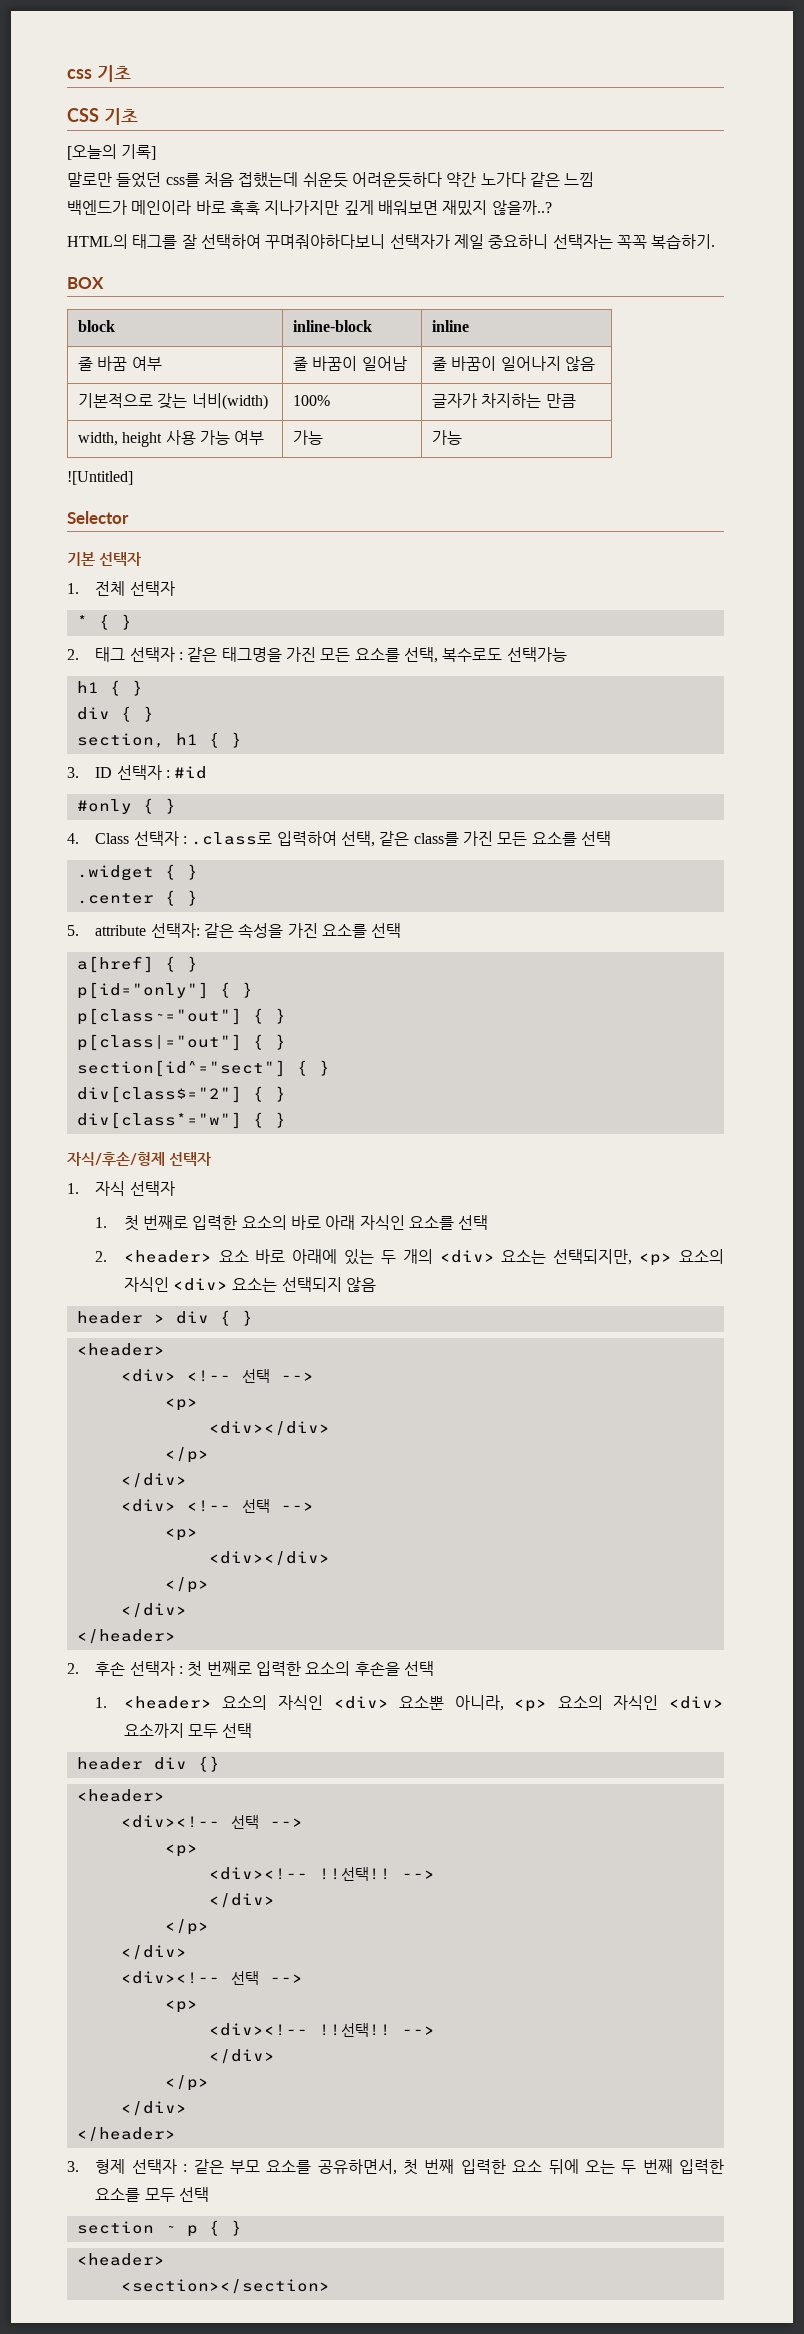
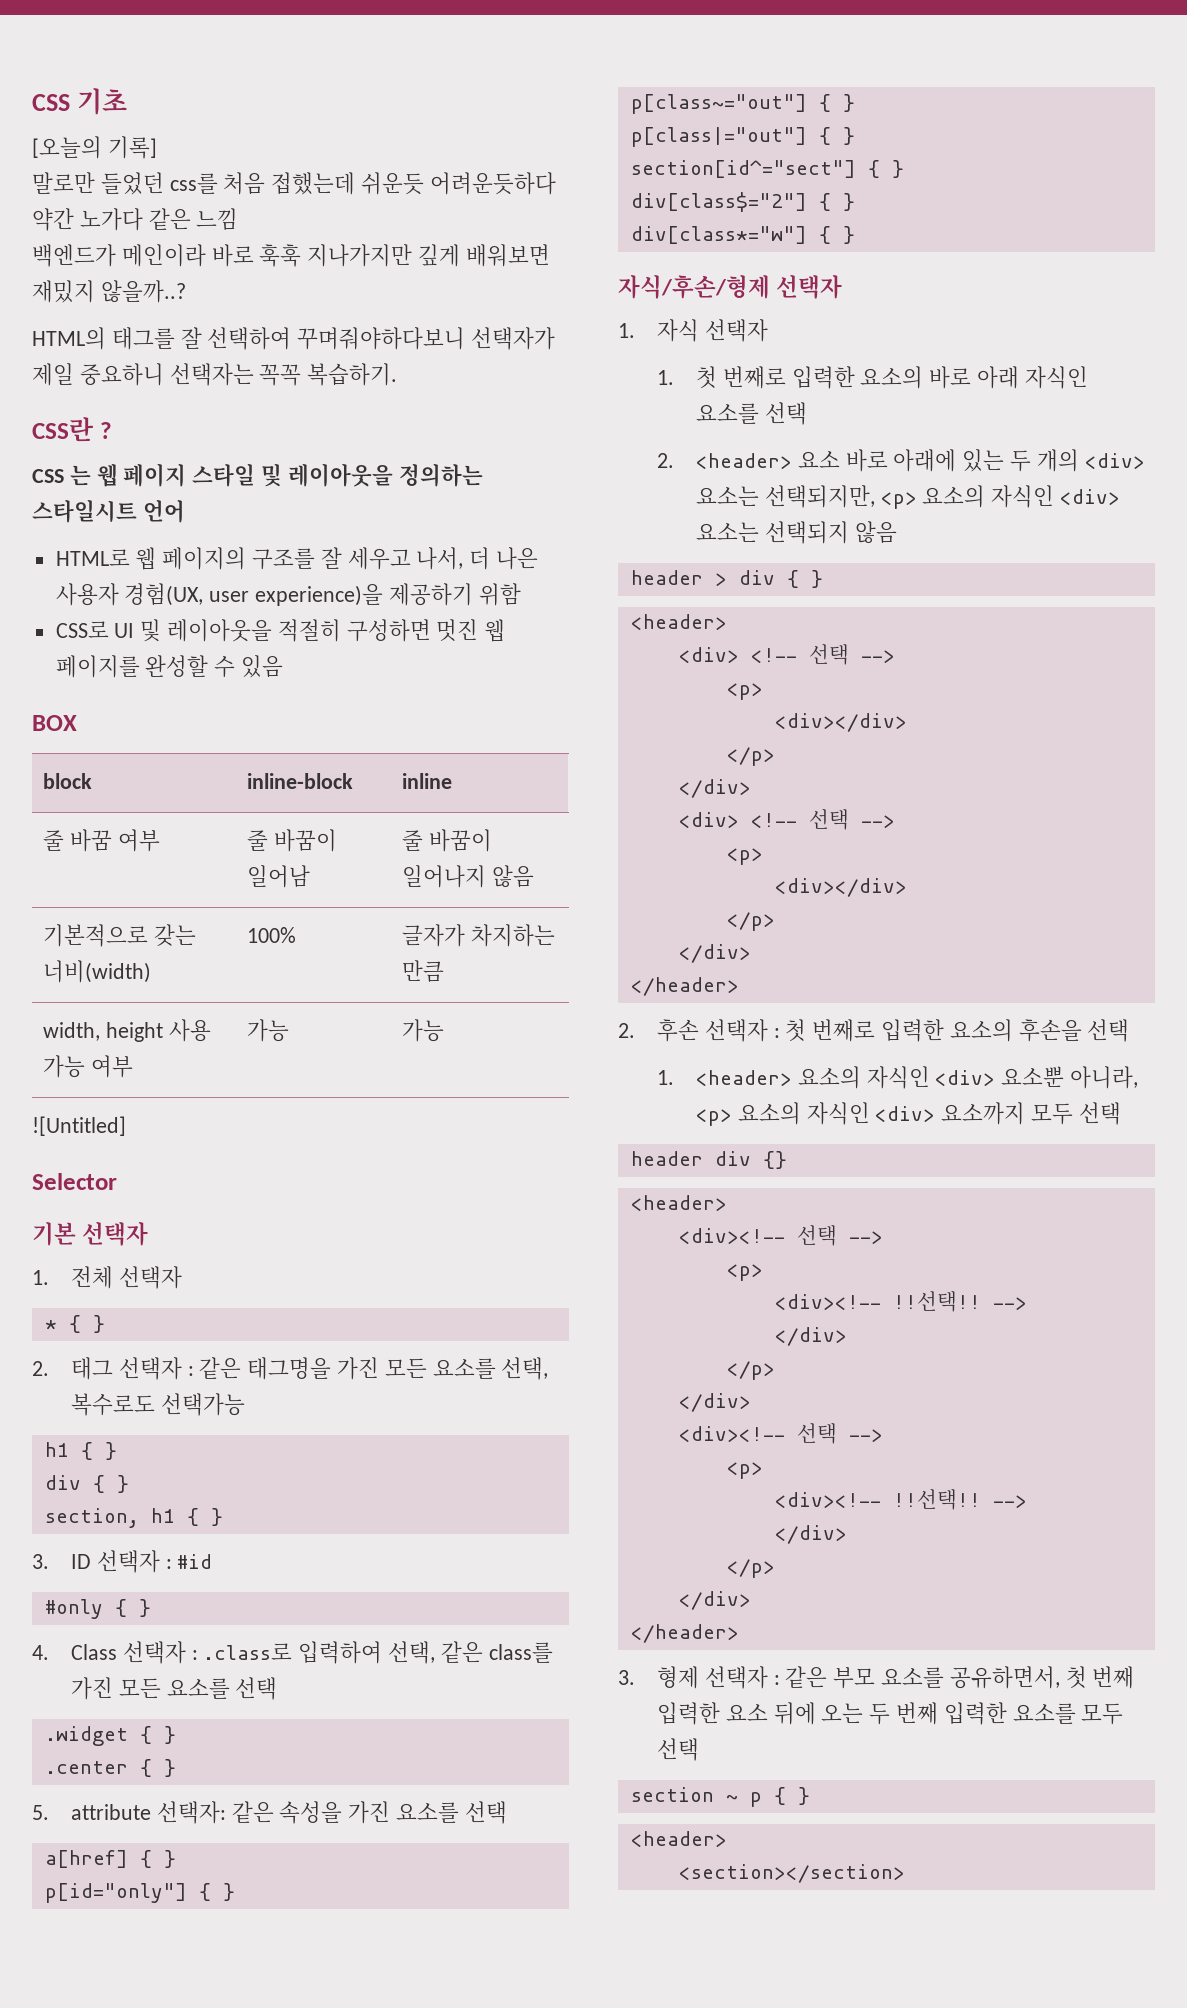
[67,65,131,82] css 기초 // -> (32, 102) none
(716, 241) none -> [32,417,112,442] [32,463,483,487] [32,500,185,523] [55,547,539,570] [55,583,521,606] [55,619,506,642] [55,655,284,678] // CSS란 ? // CSS 는 웹 페이지 스타일 및 레이아웃을 정의하는 스타일시트 언어 // HTML로 웹 페이지의 구조를 잘 세우고 나서, 더 나은 사용자 경험(UX, user experience)을 제공하기 위함 // CSS로 UI 및 레이아웃을 적절히 구성하면 멋진 웹 페이지를 완성할 수 있음

